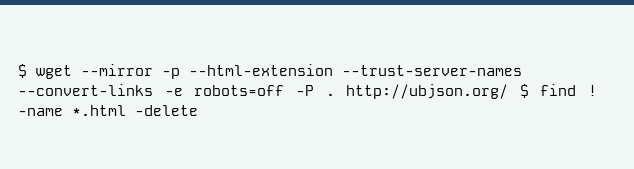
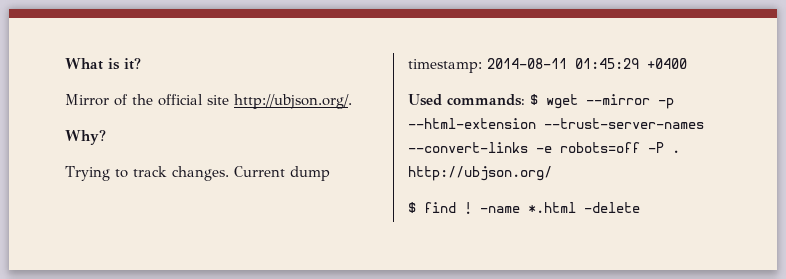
(18, 71) none -> [65,58,141,70] [65,94,352,109] [65,130,106,145] [65,166,330,181] [408,58,687,73] [408,94,525,106] What is it? // Mirror of the official site http://ubjson.org/. // Why? // Trying to track changes. Current dump timestamp: 2014-08-11 01:45:29 +0400 // Used commands:
(509, 91) none -> (552, 173) //

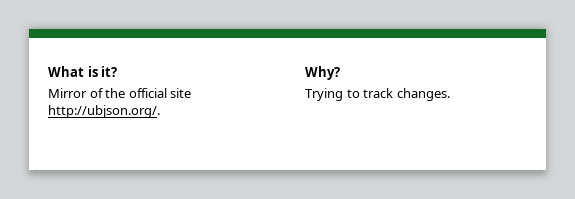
[233,166,330,181] [408,58,687,73] [408,94,674,109] [408,118,704,129] [408,142,680,153] [408,166,552,181] [408,202,640,214] Current dump timestamp: 2014-08-11 01:45:29 +0400 // Used commands: $ wget --mirror -p --html-extension --trust-server-names --convert-links -e robots=off -P . http://ubjson.org/ // $ find ! -name *.html -delete -> (450, 94) none

